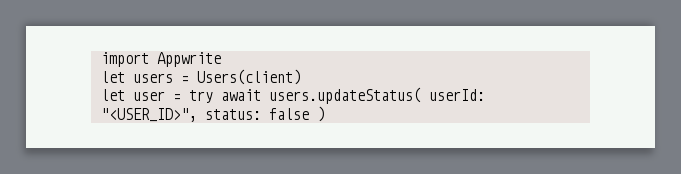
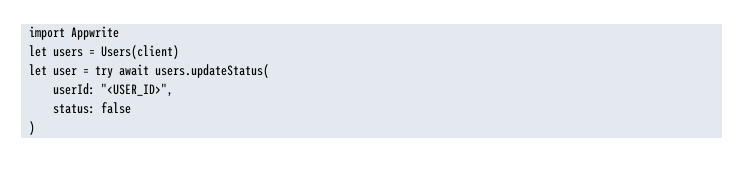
(421, 95) none -> (270, 71) //
(197, 115) none -> (174, 90) //
(309, 114) none -> (132, 108) //

